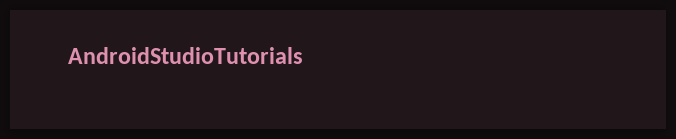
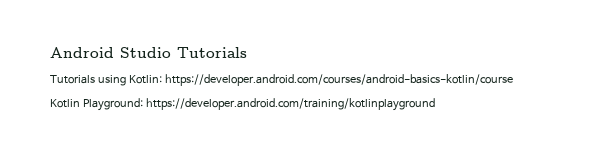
[68,47,303,64] AndroidStudioTutorials -> [50,47,247,58] [50,74,513,86] [50,98,435,111] Android Studio Tutorials // Tutorials using Kotlin: https://developer.android.com/courses/android-basics-kotlin/course // Kotlin Playground: https://developer.android.com/training/kotlinplayground

